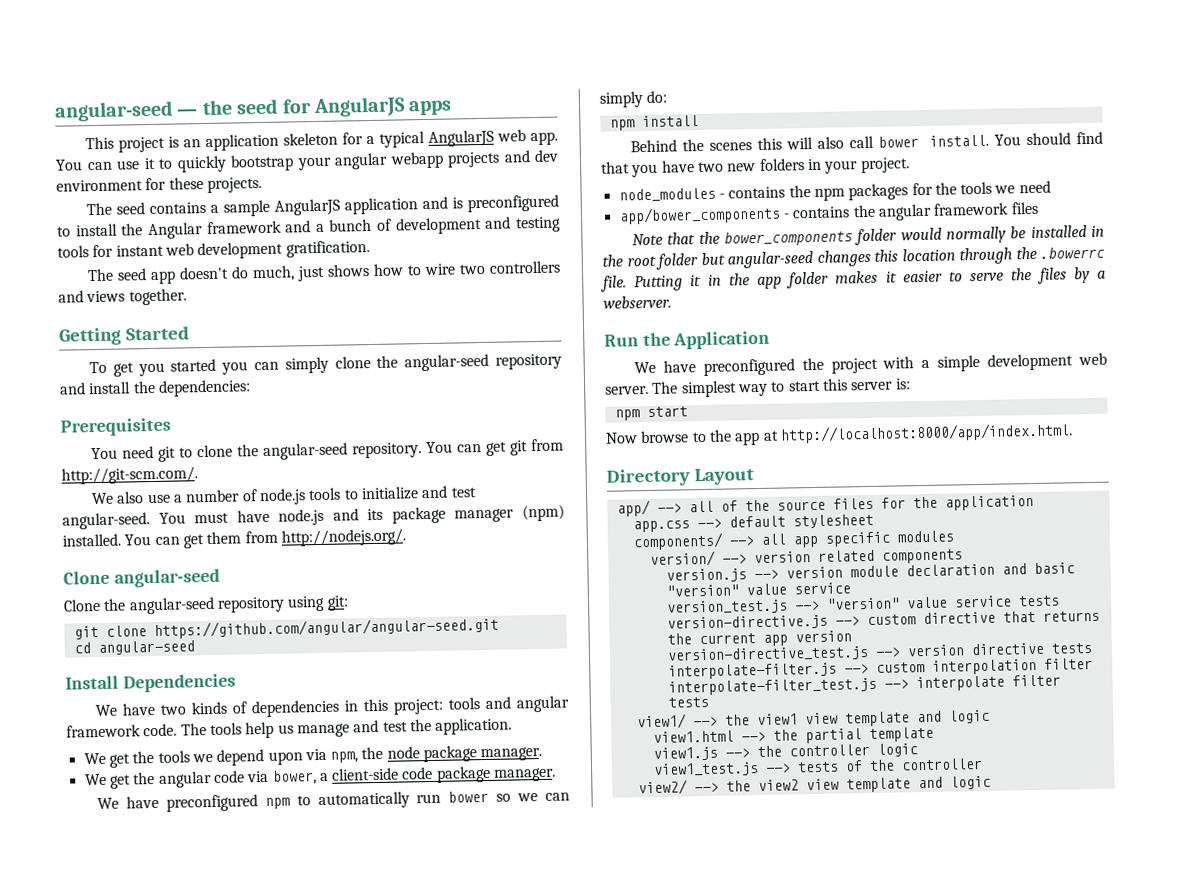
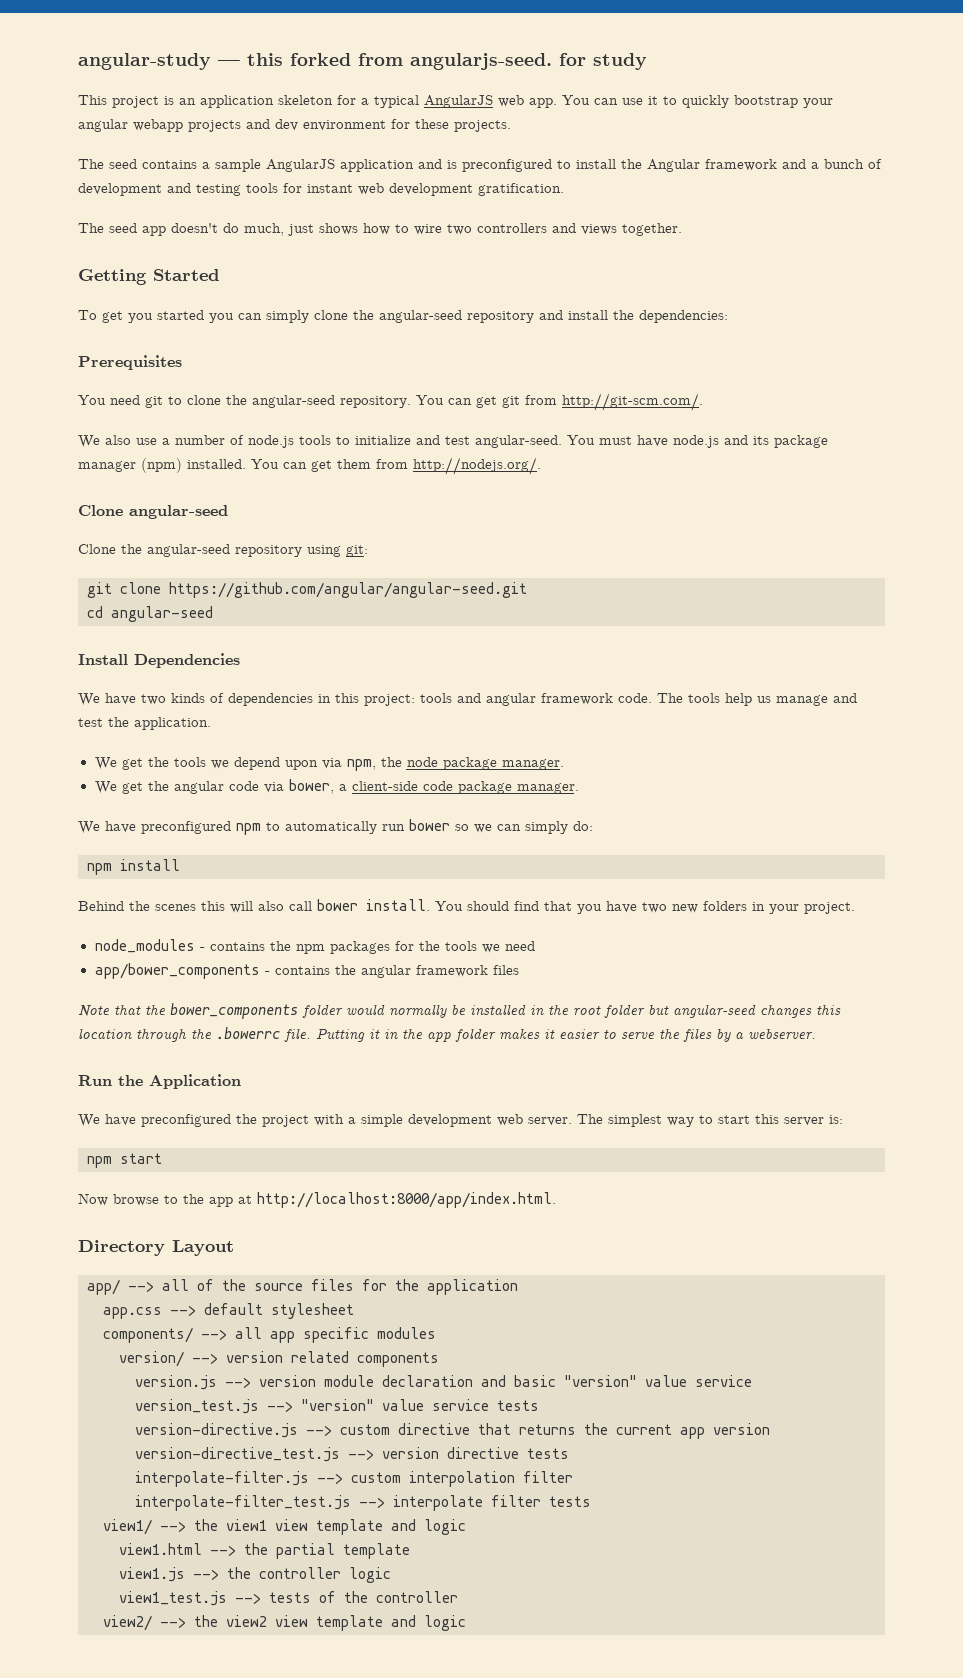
[54,96,453,122] angular-seed — the seed for AngularJS apps -> [78,53,647,70] angular-study — this forked from angularjs-seed. for study

